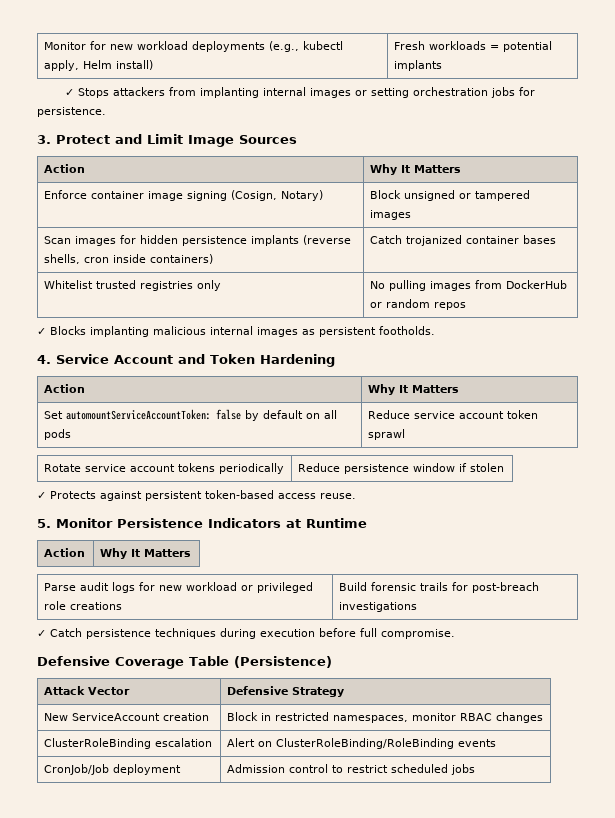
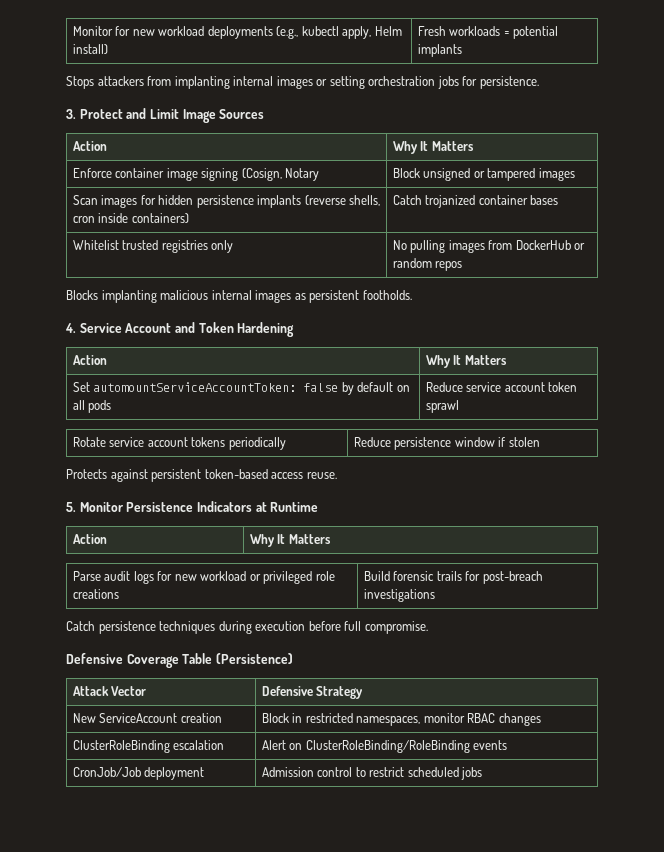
[64,89,74,96] ✓ -> (462, 50) none
[281,190,324,201] Notary) -> [285,168,320,181] Notary
[37,328,46,335] ✓ -> (463, 266) none
[37,492,46,499] ✓ -> (540, 442) none
[37,630,46,637] ✓ -> (435, 595) none

